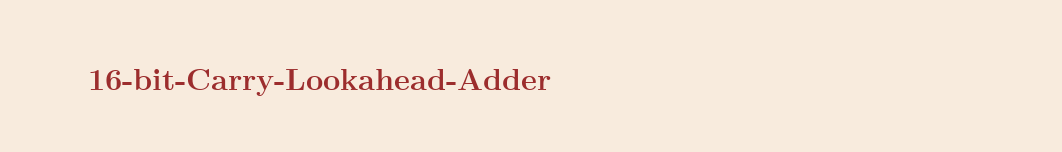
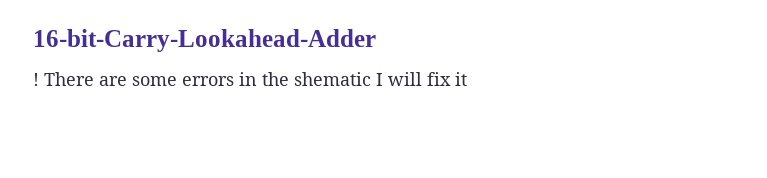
(551, 82) none -> [33,72,467,86] // ! There are some errors in the shematic I will fix it

